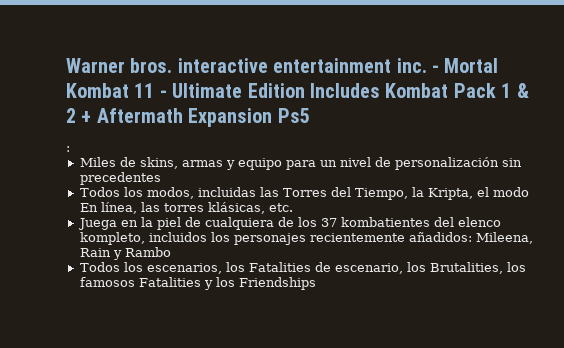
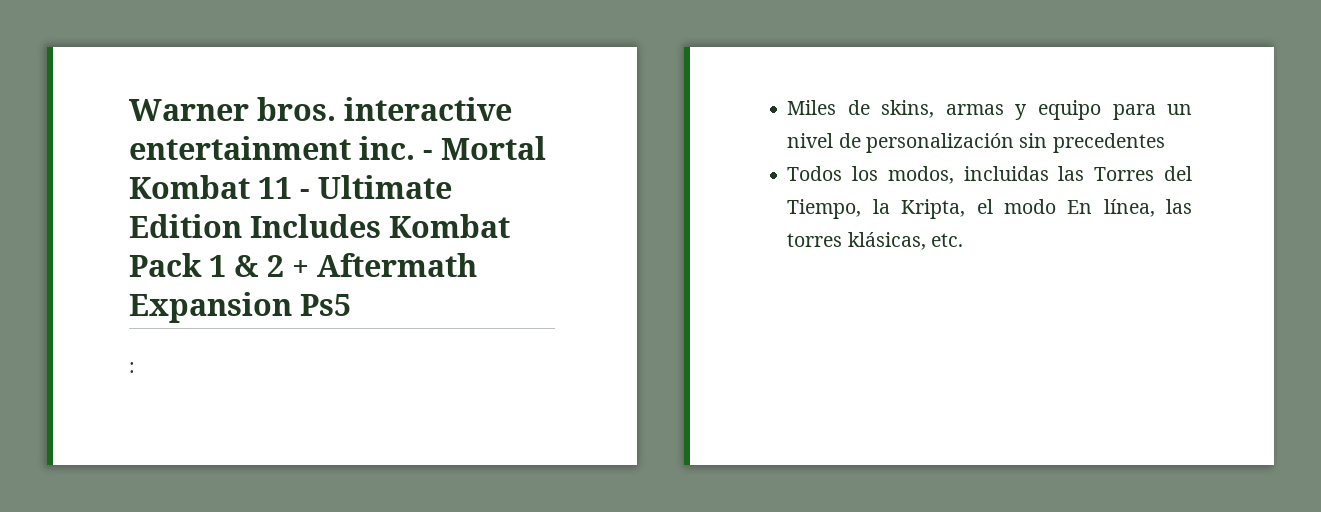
[77,217,501,230] [79,232,533,245] [79,247,171,260] [79,262,526,274] [79,277,316,290] // Juega en la piel de cualquiera de los 37 kombatientes del elenco kompleto, incluidos los personajes recientemente añadidos: Mileena, Rain y Rambo // Todos los escenarios, los Fatalities de escenario, los Brutalities, los famosos Fatalities y los Friendships -> (963, 240) none

